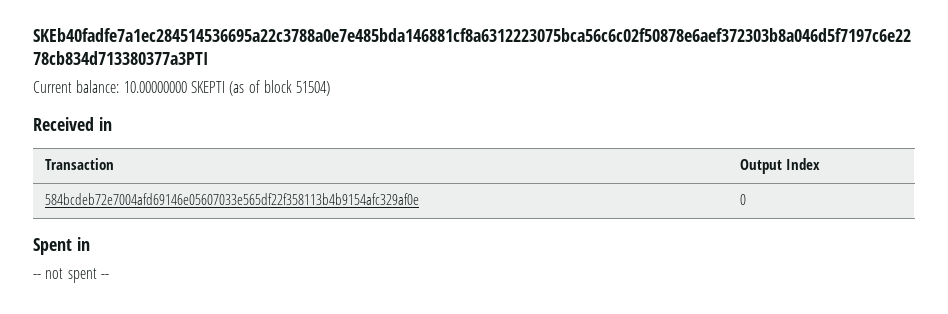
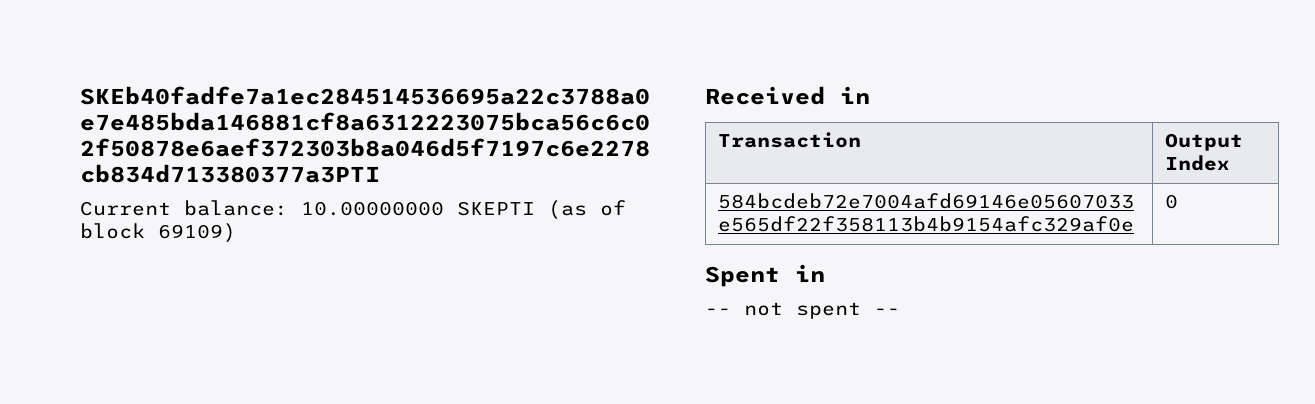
[296,81,331,96] 51504) -> [158,223,236,243] 69109)

